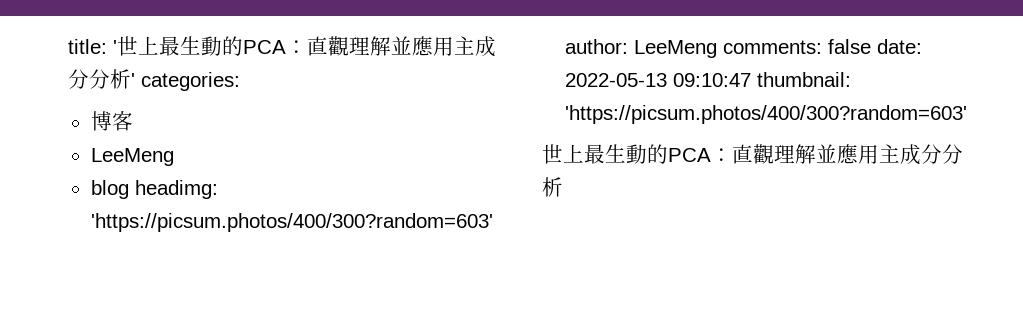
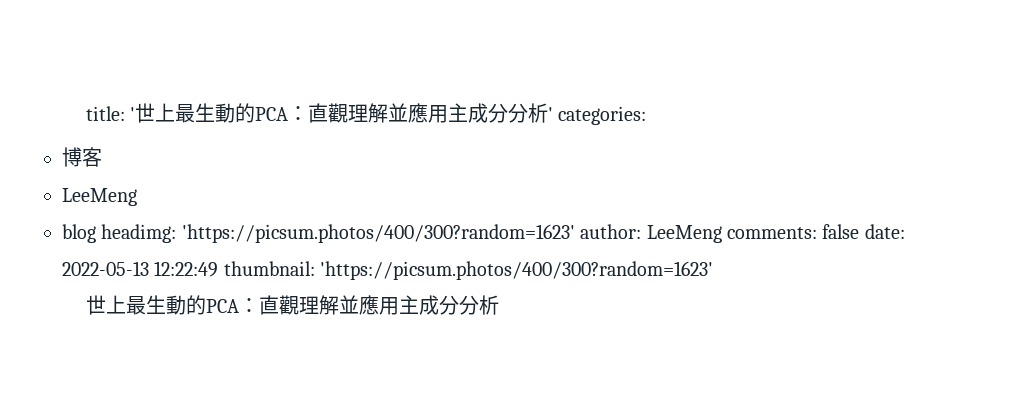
[90,213,493,232] 'https://picsum.photos/400/300?random=603' -> [181,224,575,243] 'https://picsum.photos/400/300?random=1623'
[672,72,851,87] [564,105,967,124] 09:10:47 thumbnail: 'https://picsum.photos/400/300?random=603' -> [154,261,714,280] 12:22:49 thumbnail: 'https://picsum.photos/400/300?random=1623'

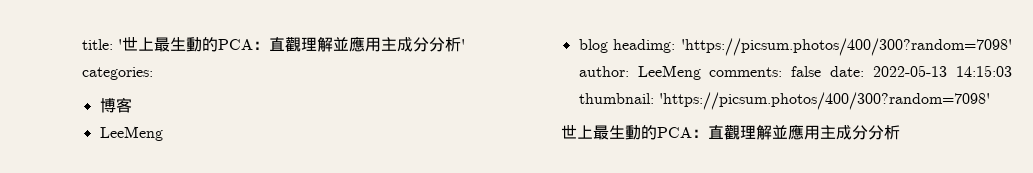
[181,224,575,243] 'https://picsum.photos/400/300?random=1623' -> [681,38,1012,56] 'https://picsum.photos/400/300?random=7098'
[154,261,714,280] 12:22:49 thumbnail: 'https://picsum.photos/400/300?random=1623' -> [956,65,1012,77] [578,92,990,110] 14:15:03 thumbnail: 'https://picsum.photos/400/300?random=7098'

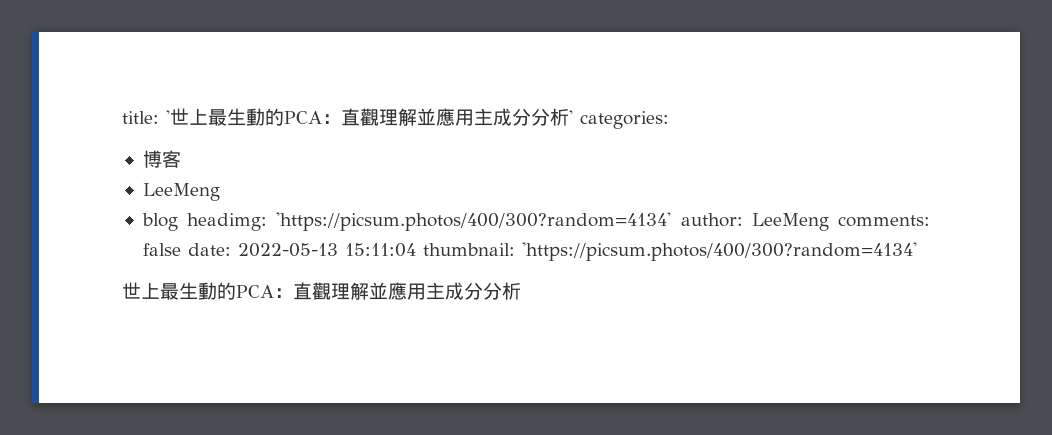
[681,38,1012,56] 'https://picsum.photos/400/300?random=7098' -> [276,212,672,231] 'https://picsum.photos/400/300?random=4134'
[956,65,1012,77] [578,92,990,110] 14:15:03 thumbnail: 'https://picsum.photos/400/300?random=7098' -> [344,242,917,261] 15:11:04 thumbnail: 'https://picsum.photos/400/300?random=4134'

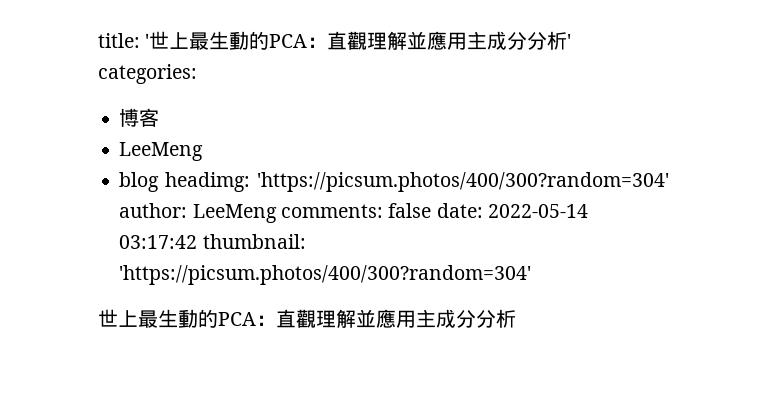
[276,212,672,231] 'https://picsum.photos/400/300?random=4134' -> [257,172,669,192] 'https://picsum.photos/400/300?random=304'
[237,242,917,261] 2022-05-13 15:11:04 thumbnail: 'https://picsum.photos/400/300?random=4134' -> [487,204,588,218] [119,234,306,249] [119,265,532,285] 2022-05-14 03:17:42 thumbnail: 'https://picsum.photos/400/300?random=304'

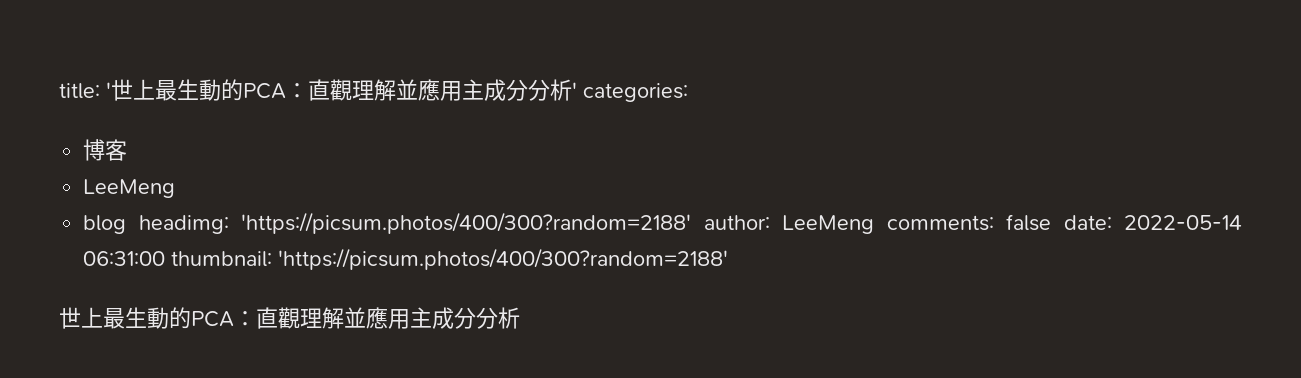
[257,172,669,192] 'https://picsum.photos/400/300?random=304' -> [241,212,692,234] 'https://picsum.photos/400/300?random=2188'
[119,234,306,249] [119,265,532,285] 03:17:42 thumbnail: 'https://picsum.photos/400/300?random=304' -> [83,248,729,270] 06:31:00 thumbnail: 'https://picsum.photos/400/300?random=2188'

